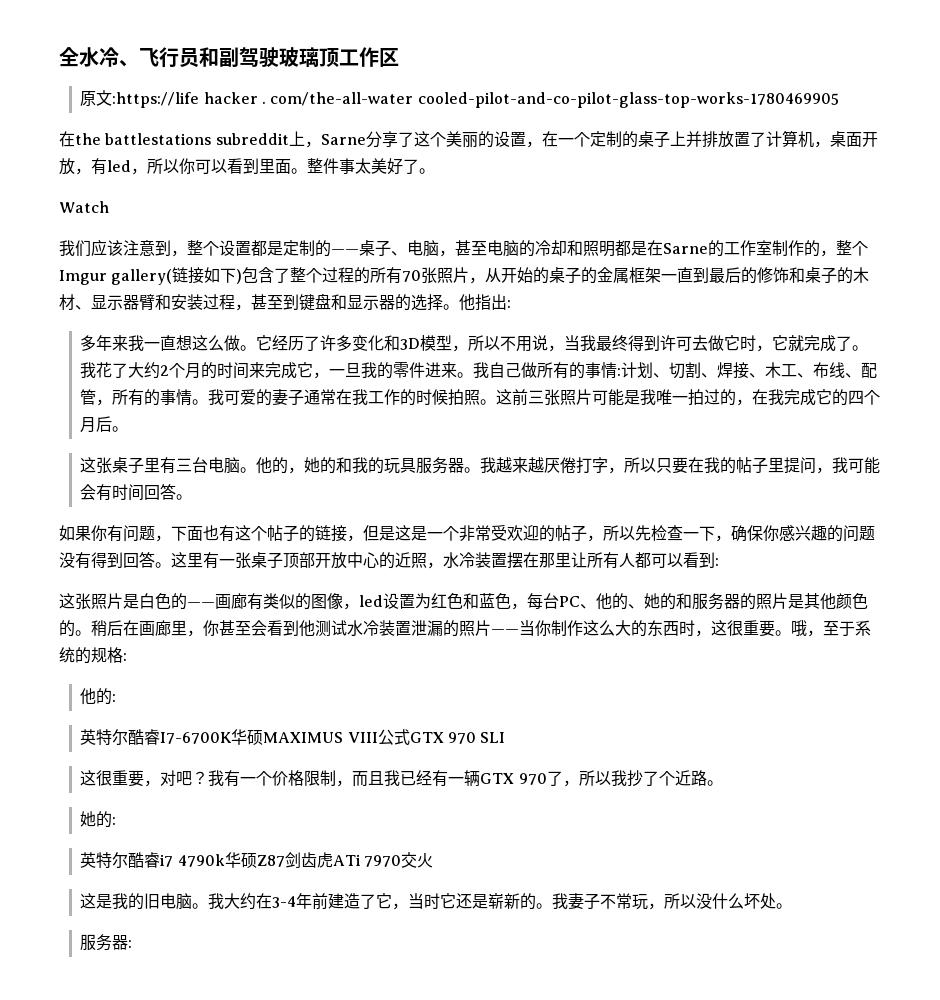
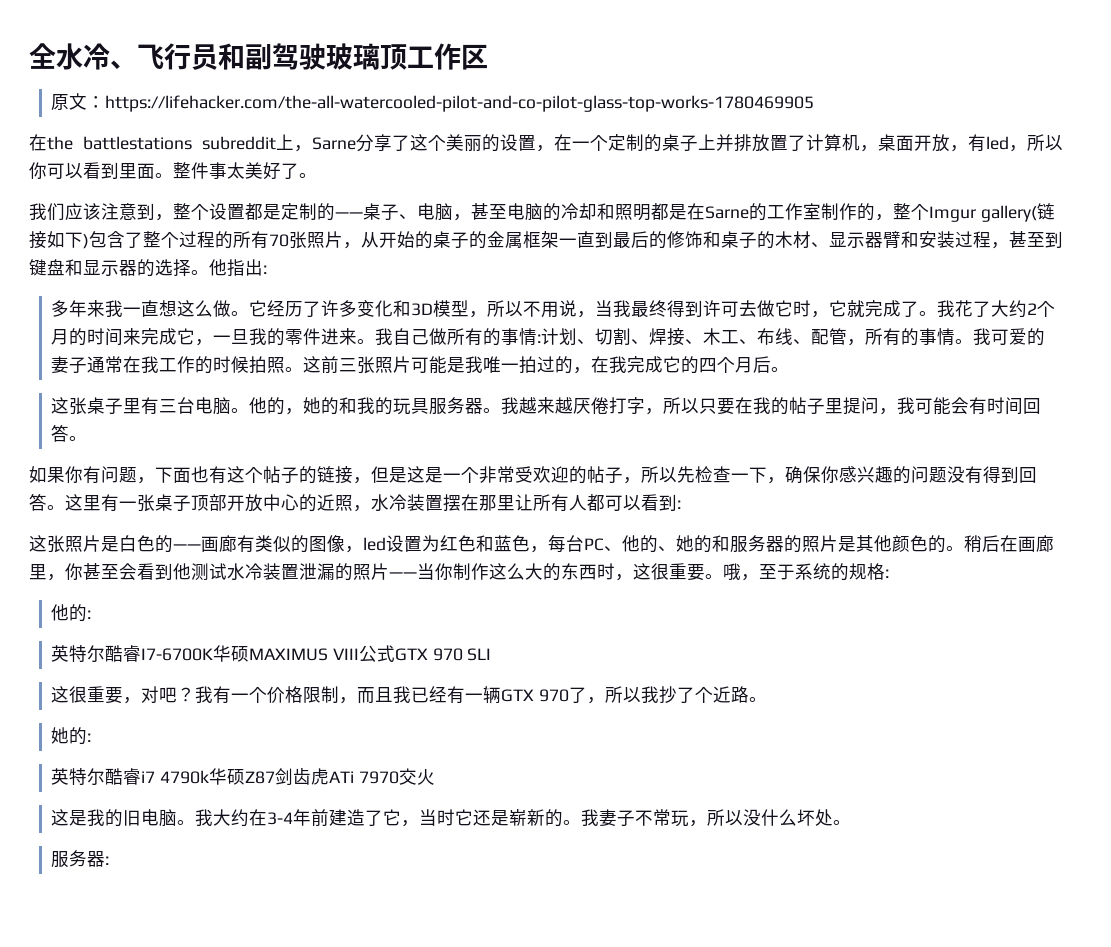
[112,92,839,108] :https://life hacker . com/the-all-water cooled-pilot-and-co-pilot-glass-top-works-1780469905 -> [87,95,815,112] ：https://lifehacker.com/the-all-watercooled-pilot-and-co-pilot-glass-top-works-1780469905
[59,201,109,213] // Watch -> (317, 175) none

